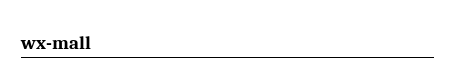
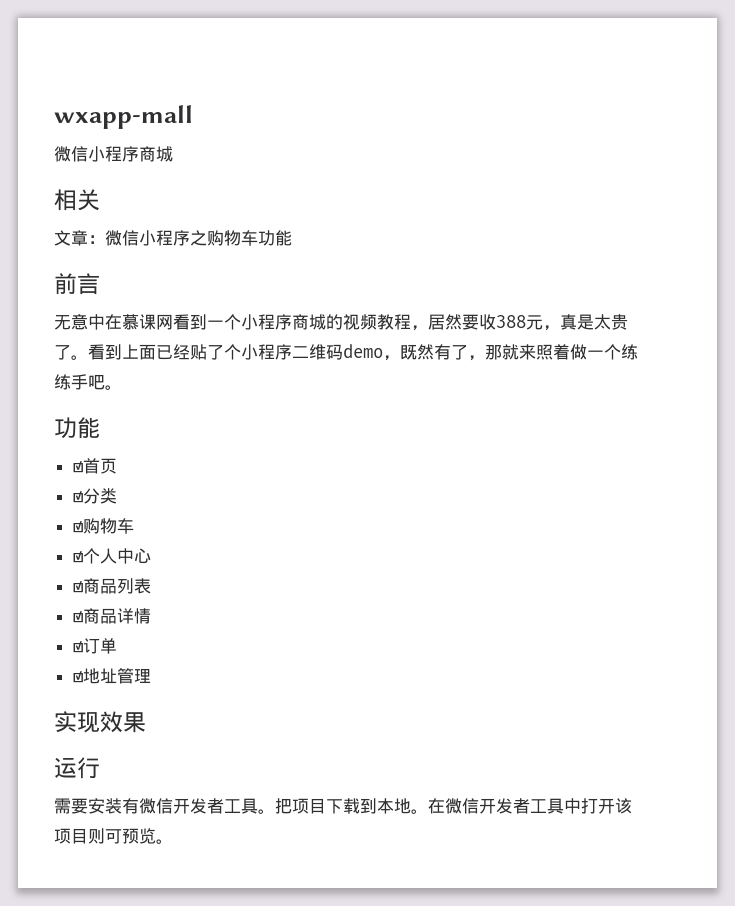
[20,36,91,49] wx-mall -> [54,105,193,129] [54,146,173,162] [54,189,100,211] [54,230,292,246] [54,273,100,295] [54,314,628,331] [54,344,638,361] [54,374,122,390] [54,417,100,439] [72,458,117,474] [72,488,117,504] [72,518,134,534] [72,548,151,564] [72,578,151,594] [72,608,151,624] [72,638,117,654] [72,668,151,684] [54,711,146,733] [54,757,100,779] [54,798,632,814] [54,828,173,844] wxapp-mall // 微信小程序商城 // 相关 // 文章：微信小程序之购物车功能 // 前言 // 无意中在慕课网看到一个小程序商城的视频教程，居然要收388元，真是太贵了。看到上面已经贴了个小程序二维码demo，既然有了，那就来照着做一个练练手吧。 // 功能 // ☑首页 // ☑分类 // ☑购物车 // ☑个人中心 // ☑商品列表 // ☑商品详情 // ☑订单 // ☑地址管理 // 实现效果 // 运行 // 需要安装有微信开发者工具。把项目下载到本地。在微信开发者工具中打开该项目则可预览。

